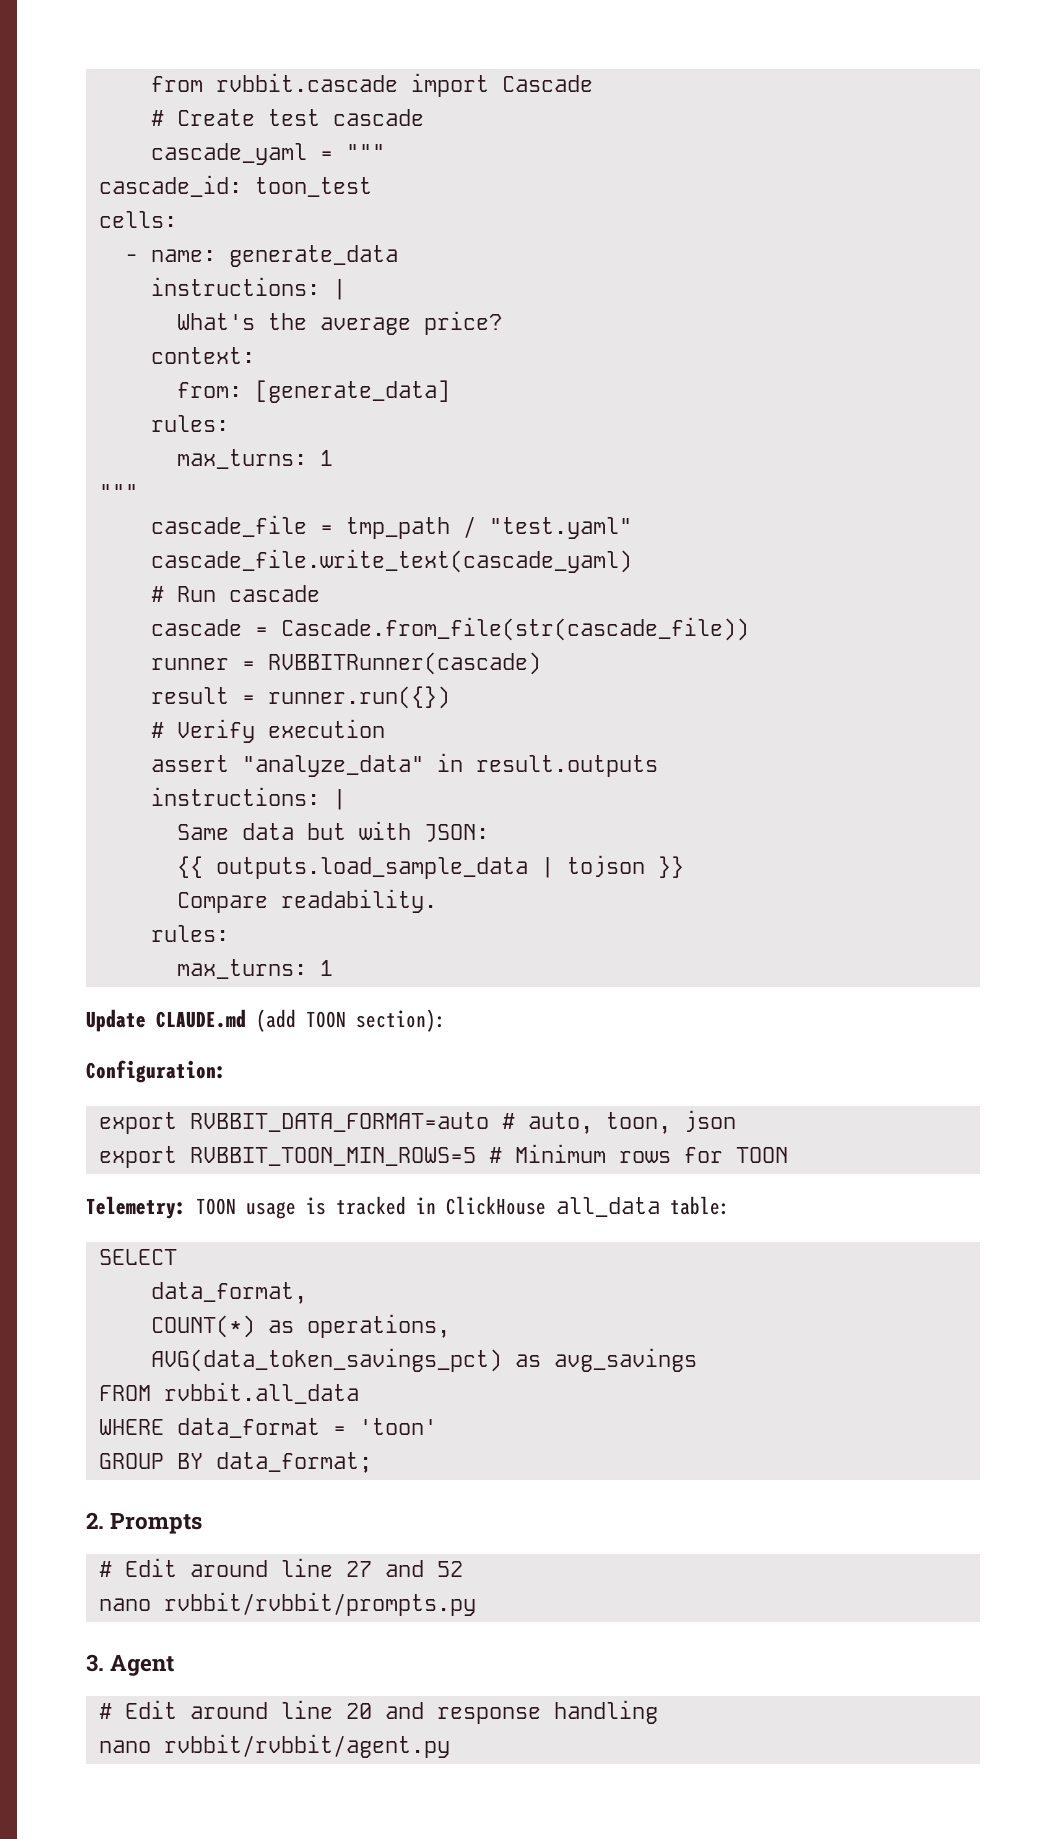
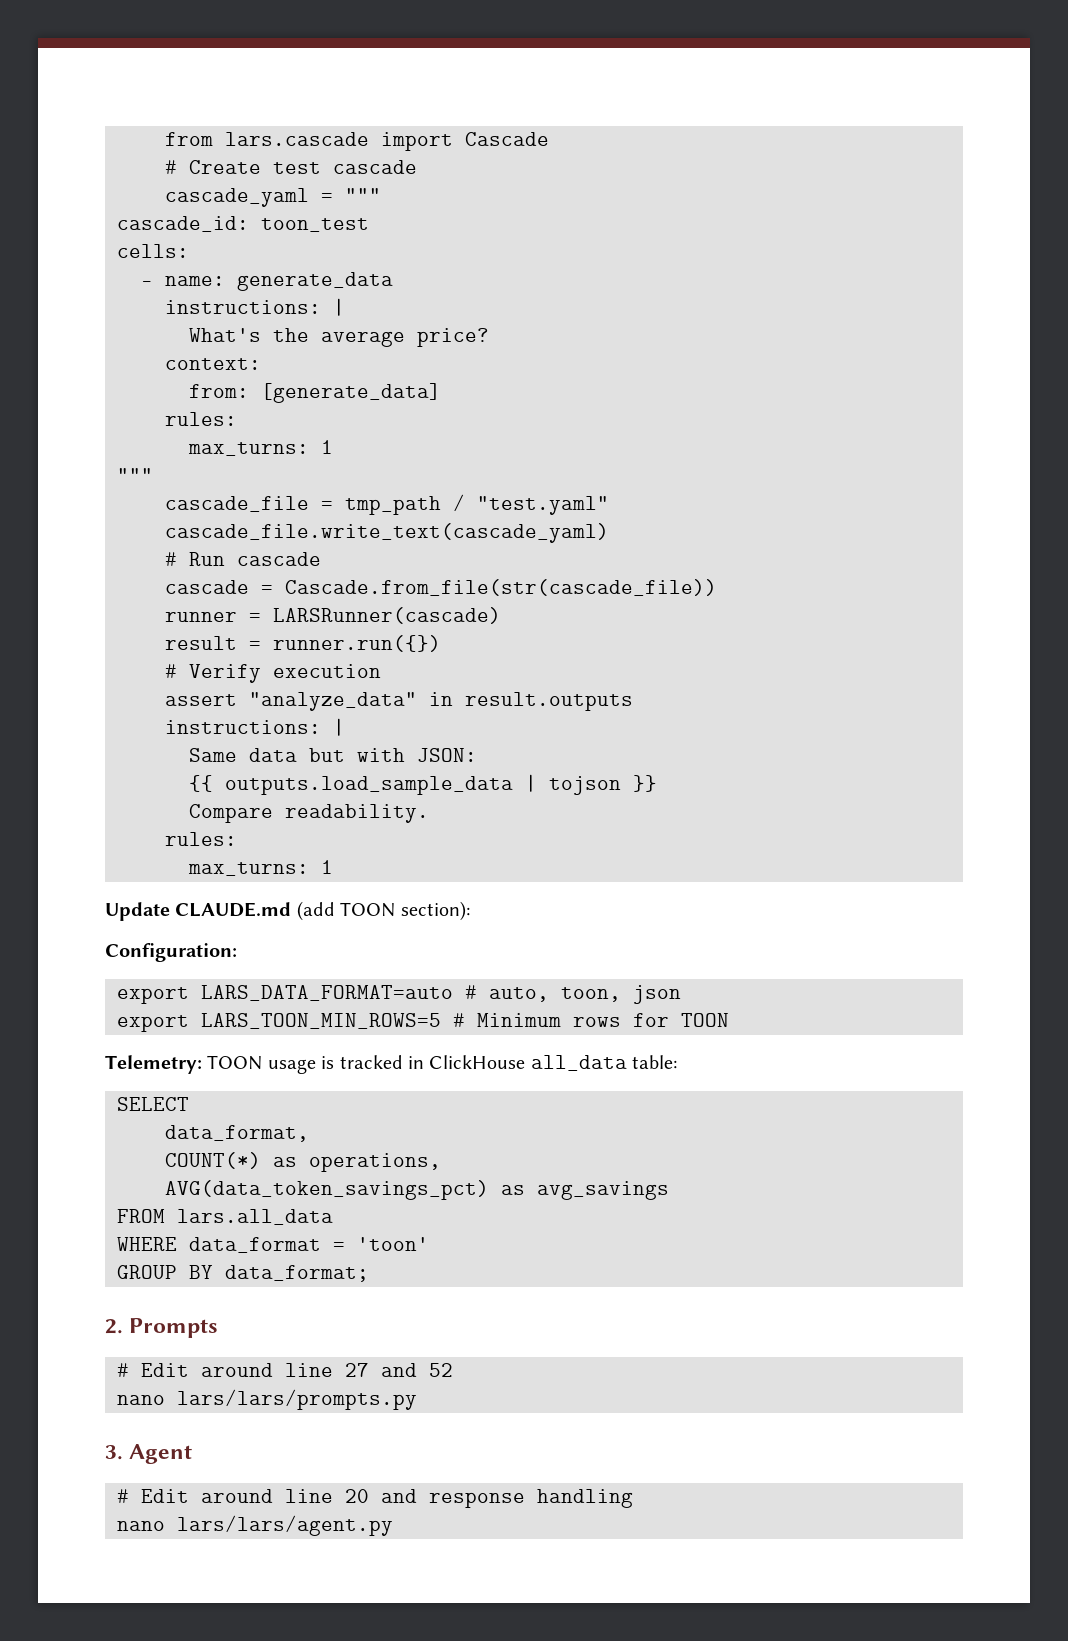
[215,73,398,92] rvbbit.cascade -> [225,132,369,146] lars.cascade
[267,652,541,675] RVBBITRunner(cascade) -> [273,607,501,624] LARSRunner(cascade)
[189,1112,489,1132] RVBBIT_DATA_FORMAT=auto -> [201,985,453,1001] LARS_DATA_FORMAT=auto
[189,1147,476,1166] RVBBIT_TOON_MIN_ROWS=5 -> [201,1013,441,1029] LARS_TOON_MIN_ROWS=5
[163,1382,359,1404] rvbbit.all_data -> [177,1209,333,1225] lars.all_data
[163,1592,476,1616] rvbbit/rvbbit/prompts.py -> [177,1389,417,1410] lars/lars/prompts.py
[163,1734,450,1758] rvbbit/rvbbit/agent.py -> [177,1515,393,1536] lars/lars/agent.py

